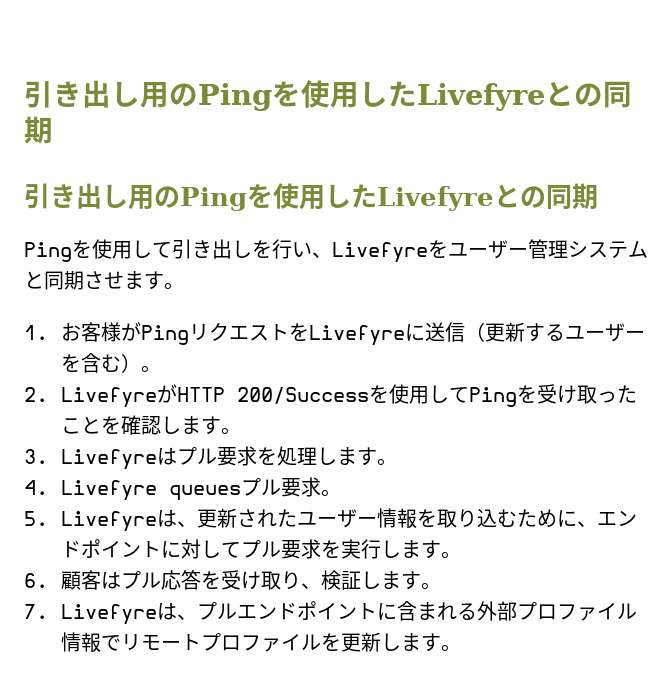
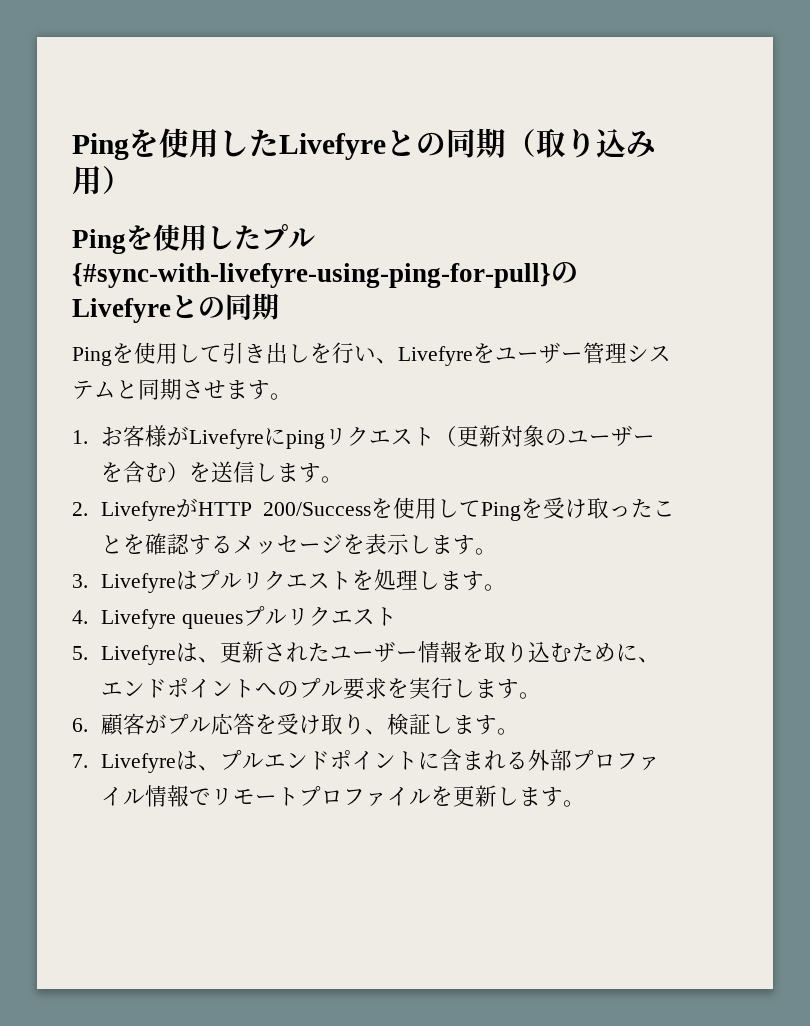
[24,80,632,111] [24,116,53,144] [24,183,377,211] 引き出し用のPingを使用したLivefyreとの同期 // 引き出し用のPingを使用した -> [72,128,656,160] [72,165,132,195] [72,224,315,254] [72,262,578,288] Pingを使用したLivefyreとの同期（取り込み用） // Pingを使用したプル{#sync-with-livefyre-using-ping-for-pull}の
[141,322,566,346] PingリクエストをLivefyreに送信（更新する -> [189,425,568,449] Livefyreにpingリクエスト（更新対象の
(142, 363) none -> [189,461,322,483] を送信します
(162, 425) none -> [189,533,410,555] するメッセージを表示
[217,446,258,466] 要求 -> [242,571,353,590] リクエスト
[281,477,342,497] 要求。 -> [287,607,398,626] リクエスト
[161,539,242,559] に対して -> [255,681,300,697] への
[101,571,122,589] は -> [145,714,168,734] が

